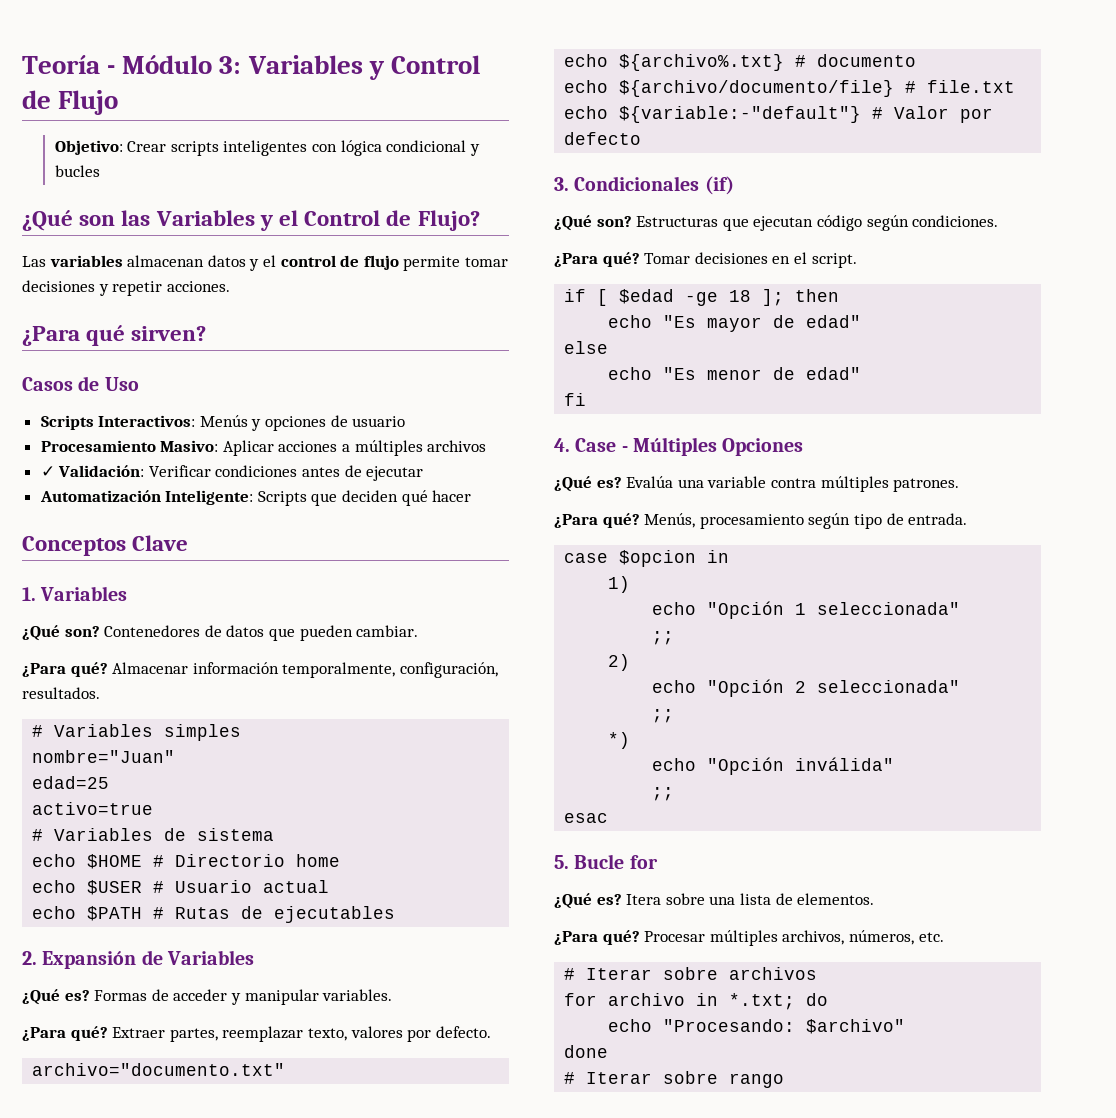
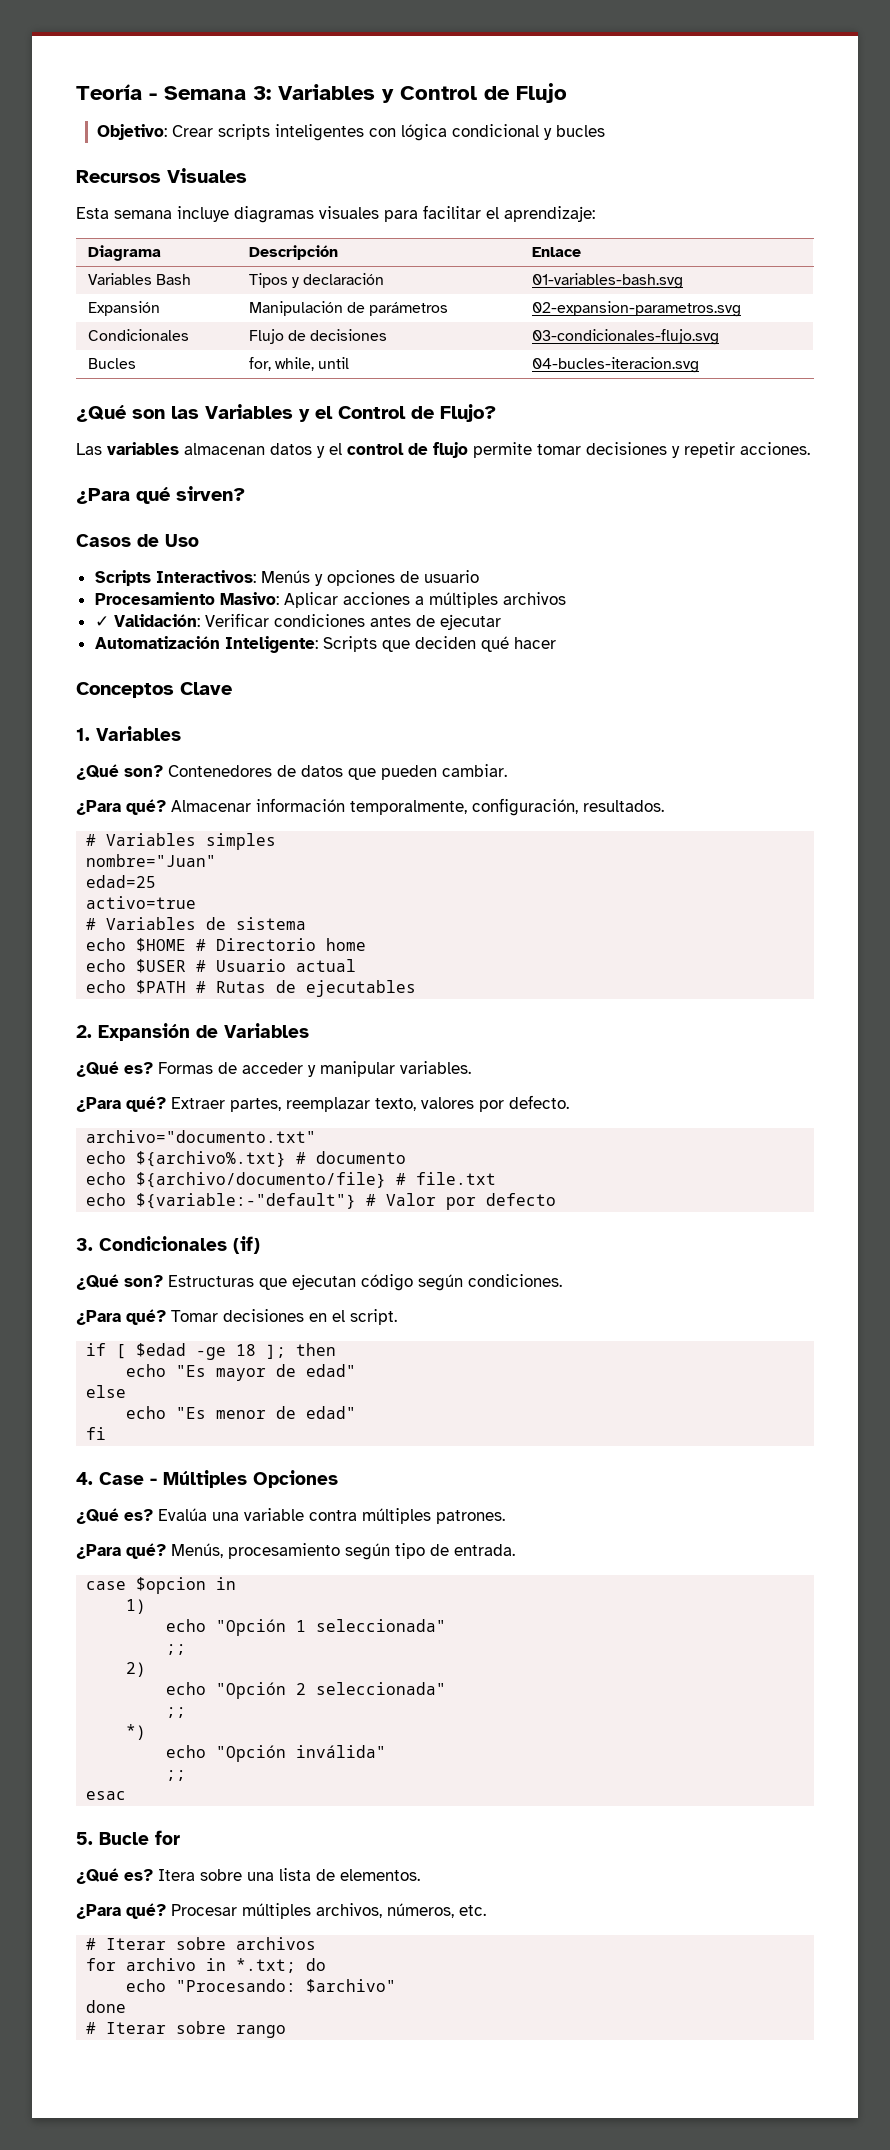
[122,55,213,74] Módulo -> [164,86,246,100] Semana
(100, 171) none -> [76,168,247,183] [76,205,595,223] [87,245,161,261] [248,245,338,260] [531,247,581,257] [87,273,191,285] [248,273,384,288] [531,273,683,289] [87,301,160,316] [248,301,448,316] [531,301,741,317] [87,329,189,341] [248,329,387,344] [531,329,719,345] [87,358,136,369] [248,357,349,371] [531,357,699,373] // Recursos Visuales // Esta semana incluye diagramas visuales para facilitar el aprendizaje: // Diagrama | Descripción | Enlace // Variables Bash | Tipos y declaración | 01-variables-bash.svg // Expansión | Manipulación de parámetros | 02-expansion-parametros.svg // Condicionales | Flujo de decisiones | 03-condicionales-flujo.svg // Bucles | for, while, until | 04-bucles-iteracion.svg

